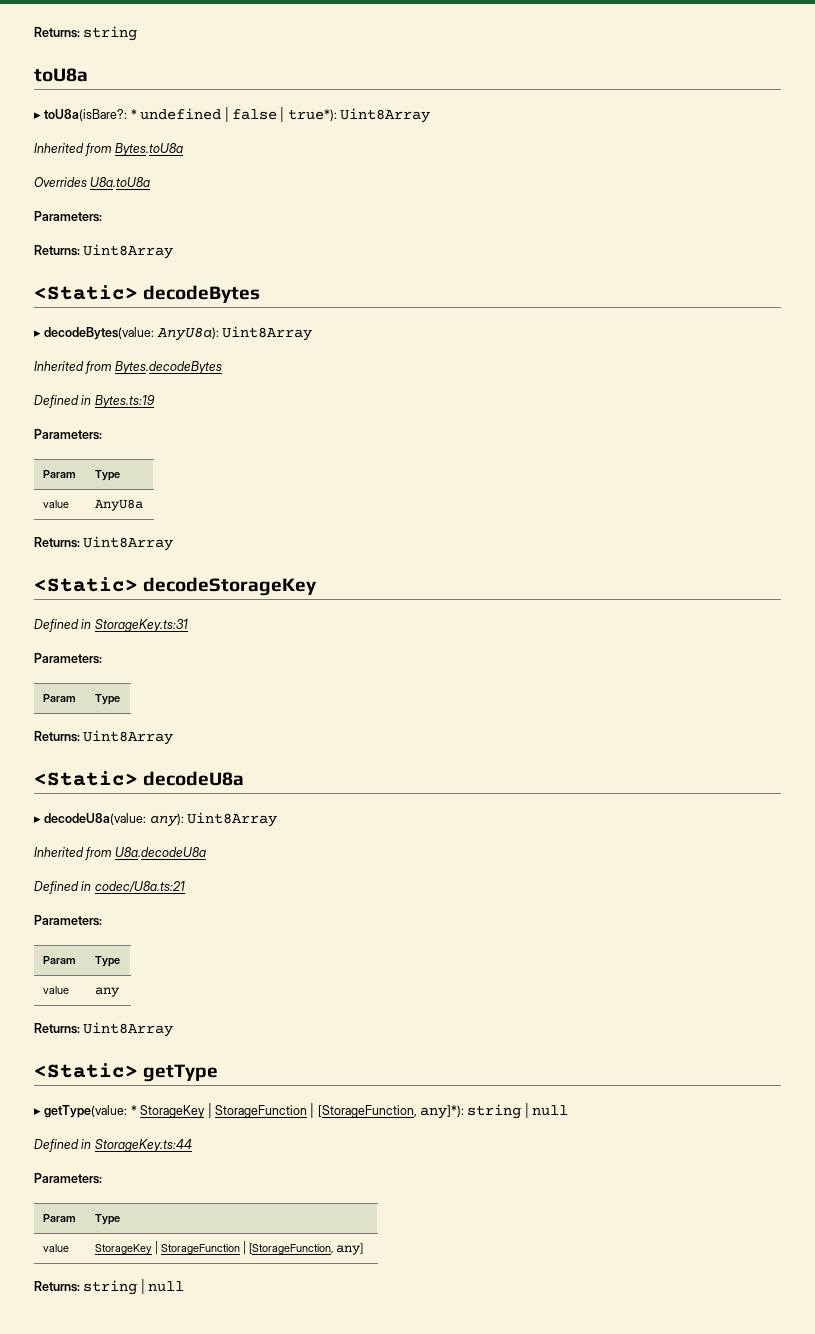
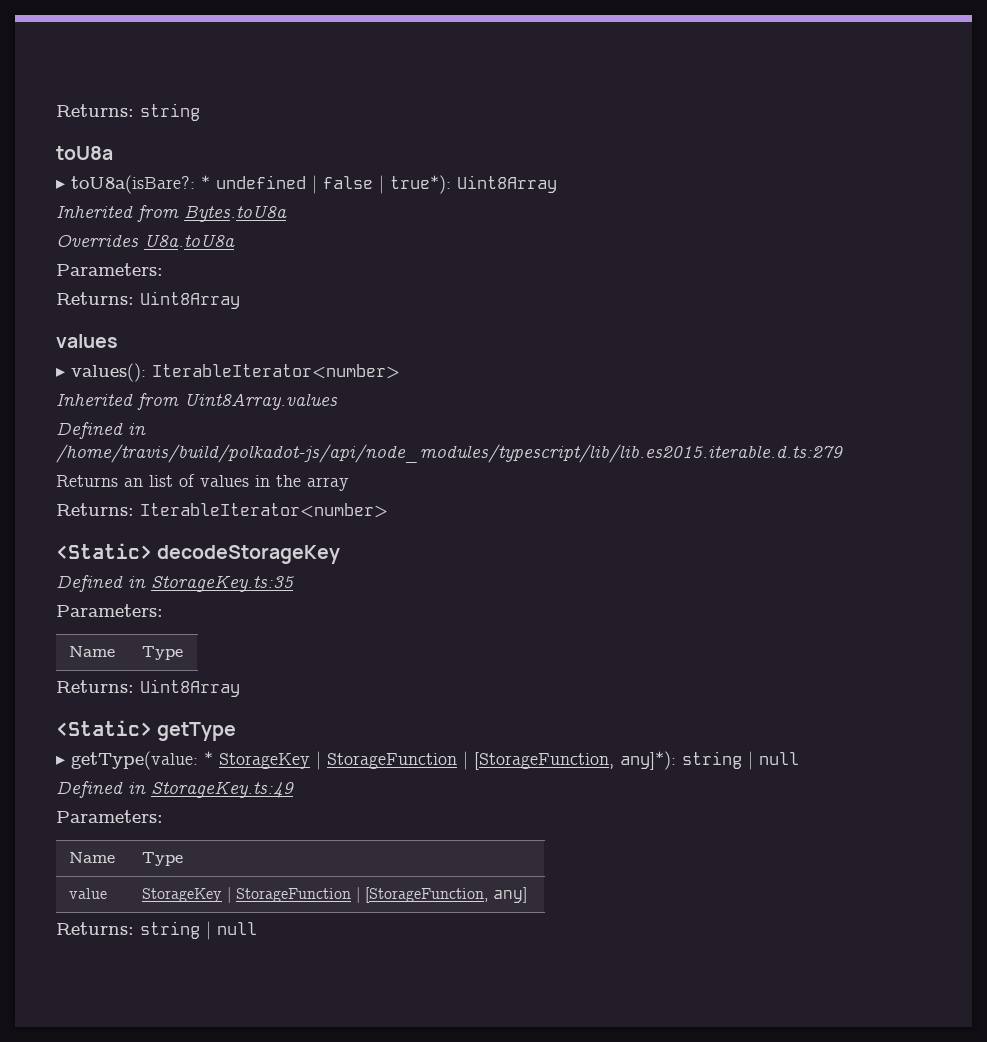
[34,285,261,303] [34,326,313,341] [34,361,222,374] [34,395,155,408] [34,429,102,440] [43,470,77,478] [95,470,121,481] [43,500,70,508] [95,499,144,511] [34,536,174,551] <Static> decodeBytes // ▸ decodeBytes(value: AnyU8a): Uint8Array // Inherited from Bytes.decodeBytes // Defined in Bytes.ts:19 // Parameters: // Param | Type // value | AnyU8a // Returns: Uint8Array -> [56,334,118,348] [56,363,400,382] [56,393,338,410] [56,422,146,439] [56,444,843,463] [56,474,349,491] [56,503,388,518] values // ▸ values(): IterableIterator<number> // Inherited from Uint8Array.values // Defined in /home/travis/build/polkadot-js/api/node_modules/typescript/lib/lib.es2015.iterable.d.ts:279 // Returns an list of values in the array // Returns: IterableIterator<number>
[94,619,188,632] [34,653,102,664] [43,694,77,702] StorageKey.ts:31 // Parameters: // Param -> [151,575,294,592] [56,604,163,617] [69,646,116,657] StorageKey.ts:35 // Parameters: // Name
[34,771,245,786] [34,812,278,827] [34,847,206,860] [34,881,185,894] [34,915,102,926] [43,956,77,964] [95,956,121,967] [43,986,70,994] [95,987,121,997] [34,1022,174,1037] // <Static> decodeU8a // ▸ decodeU8a(value: any): Uint8Array // Inherited from U8a.decodeU8a // Defined in codec/U8a.ts:21 // Parameters: // Param | Type // value | any // Returns: Uint8Array -> (240, 688) none
[94,1139,192,1152] [34,1173,102,1184] [43,1214,77,1222] StorageKey.ts:44 // Parameters: // Param -> [151,781,294,798] [56,810,163,823] [69,852,116,863] StorageKey.ts:49 // Parameters: // Name

